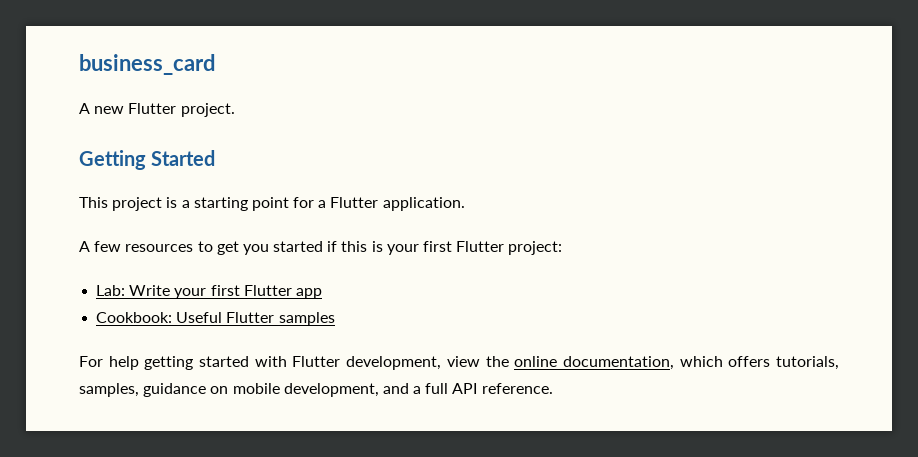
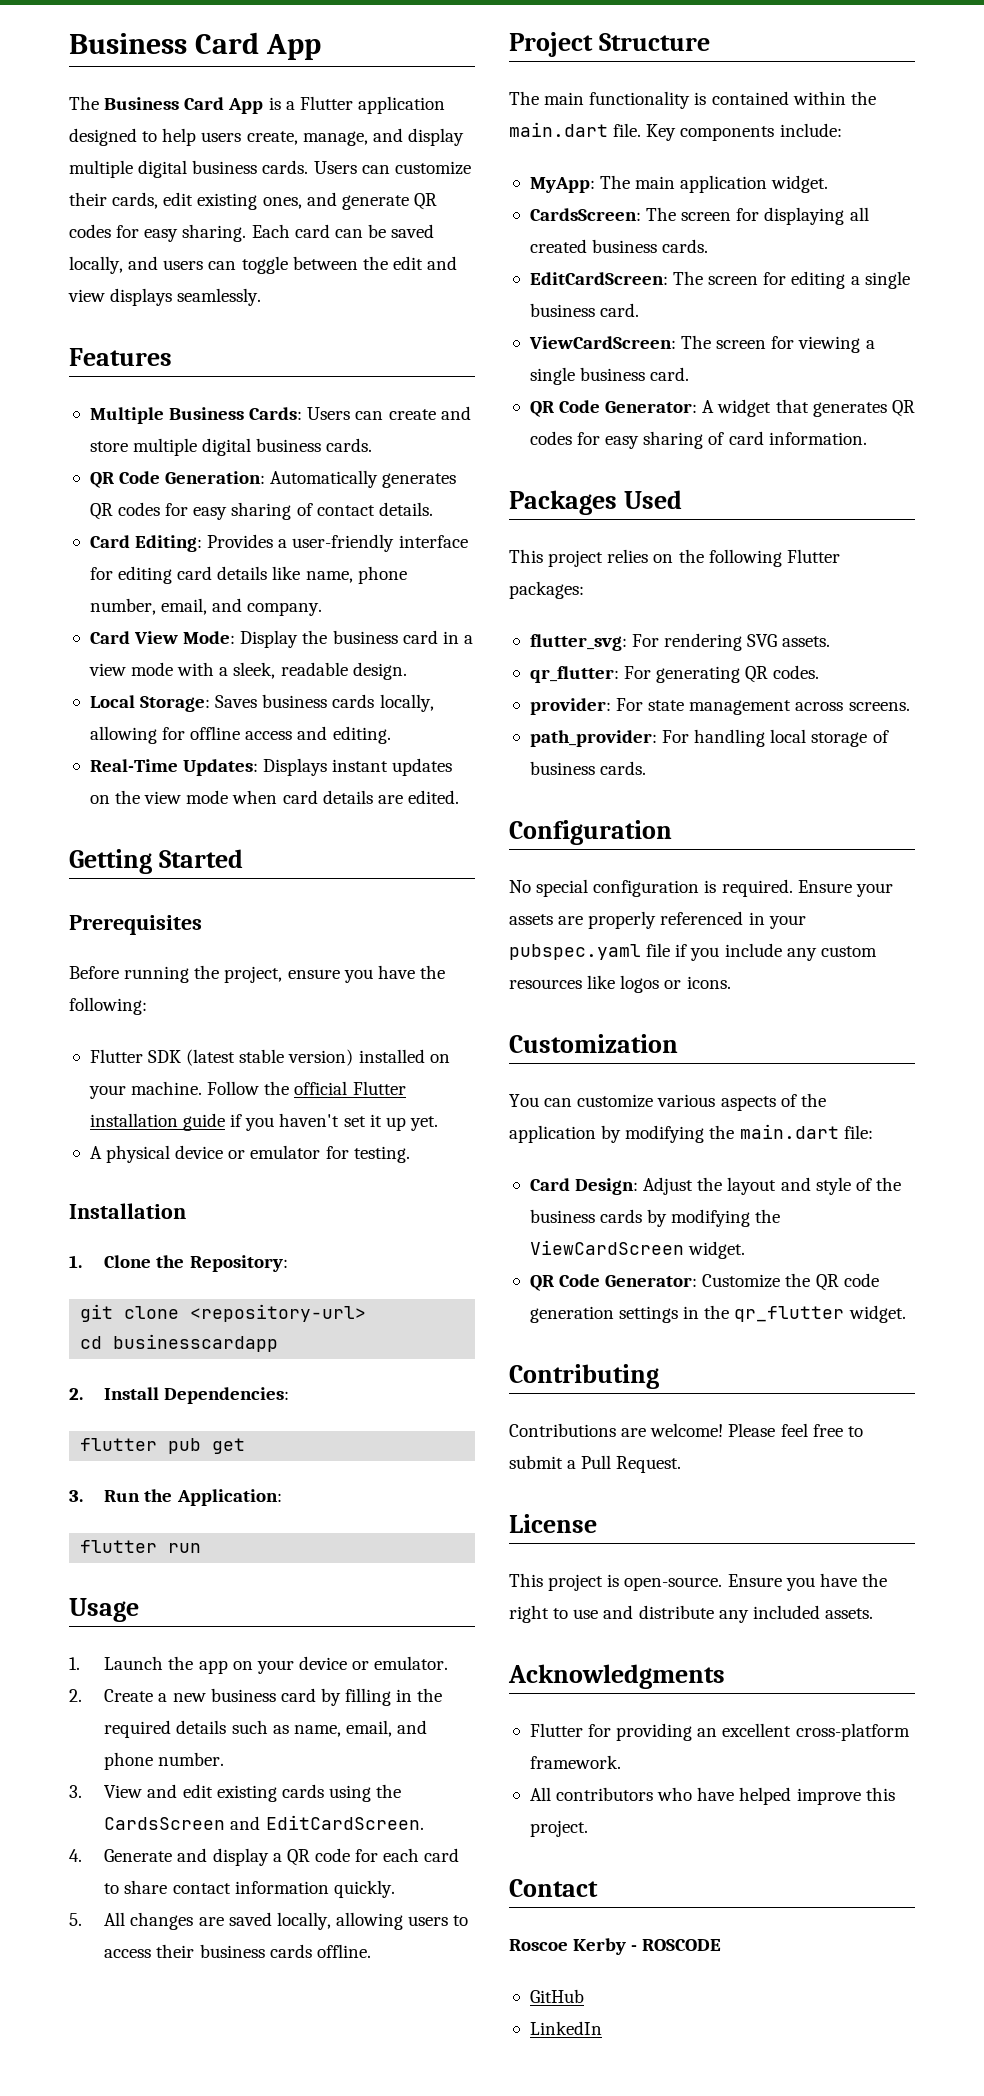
[79,54,215,75] [79,103,235,117] [79,150,216,170] [79,197,465,211] [79,241,563,255] [96,285,322,299] [96,312,335,326] [79,356,840,370] [79,383,553,397] business_card // A new Flutter project. // Getting Started // This project is a starting point for a Flutter application. // A few resources to get you started if this is your first Flutter project: // Lab: Write your first Flutter app // Cookbook: Useful Flutter samples // For help getting started with Flutter development, view the online documentation, which offers tutorials, samples, guidance on mobile development, and a full API reference. -> [69,32,321,60] [69,96,445,114] [69,128,464,146] [69,160,471,178] [69,192,437,210] [69,224,435,242] [69,256,458,274] [68,288,262,306] [69,348,172,366] [89,406,471,424] [89,438,373,456] [89,470,457,488] [89,502,433,520] [89,534,468,552] [89,566,407,584] [89,598,323,616] [89,630,473,648] [88,662,407,680] [89,694,434,712] [89,726,391,744] [89,758,453,776] [89,790,459,804] [69,849,243,874] [69,915,202,935] [69,965,445,983] [69,997,147,1015] [89,1049,450,1066] [88,1081,406,1099] [89,1113,438,1131] [89,1145,410,1163] [69,1203,186,1219] [69,1255,288,1272] [80,1304,367,1322] [80,1334,279,1352] [69,1387,290,1404] [80,1438,246,1454] [69,1489,282,1506] [80,1540,202,1553] [69,1598,139,1622] [69,1656,449,1674] [69,1688,443,1706] [104,1720,428,1738] [104,1752,225,1770] [69,1784,402,1802] [104,1815,424,1830] [69,1848,460,1866] [104,1880,395,1898] [69,1912,469,1930] [104,1944,371,1958] [509,32,710,57] [509,91,876,109] [509,122,842,141] [529,175,829,193] [529,207,869,225] [529,239,709,253] [529,271,910,289] [529,303,640,317] [528,335,875,353] [529,367,690,385] [529,399,915,417] [529,431,867,449] [509,490,682,515] [509,549,840,567] [509,581,584,599] [529,633,831,651] [529,665,820,683] [529,698,910,715] [529,729,889,747] [529,761,647,775] [509,820,672,845] [509,879,893,897] [509,911,806,929] [509,943,877,961] [509,975,731,993] [509,1034,678,1053] [509,1093,826,1111] [509,1124,873,1143] [529,1177,901,1195] [529,1209,781,1227] [529,1240,746,1259] [529,1273,879,1291] [529,1305,906,1323] [509,1364,659,1389] [509,1423,863,1437] [509,1455,682,1473] [509,1514,597,1533] [509,1573,887,1591] [509,1605,873,1623] [508,1664,725,1689] [529,1723,910,1741] [529,1755,621,1769] [529,1787,895,1805] [529,1820,588,1837] [509,1879,598,1897] [509,1938,722,1955] [529,1989,584,2003] [529,2021,602,2035] Business Card App // The Business Card App is a Flutter application designed to help users create, manage, and display multiple digital business cards. Users can customize their cards, edit existing ones, and generate QR codes for easy sharing. Each card can be saved locally, and users can toggle between the edit and view displays seamlessly. // Features // Multiple Business Cards: Users can create and store multiple digital business cards. // QR Code Generation: Automatically generates QR codes for easy sharing of contact details. // Card Editing: Provides a user-friendly interface for editing card details like name, phone number, email, and company. // Card View Mode: Display the business card in a view mode with a sleek, readable design. // Local Storage: Saves business cards locally, allowing for offline access and editing. // Real-Time Updates: Displays instant updates on the view mode when card details are edited. // Getting Started // Prerequisites // Before running the project, ensure you have the following: // Flutter SDK (latest stable version) installed on your machine. Follow the official Flutter installation guide if you haven't set it up yet. // A physical device or emulator for testing. // Installation // 1. Clone the Repository: // git clone <repository-url> // cd businesscardapp // 2. Install Dependencies: // flutter pub get // 3. Run the Application: // flutter run // Usage // 1. Launch the app on your device or emulator. // 2. Create a new business card by filling in the required details such as name, email, and phone number. // 3. View and edit existing cards using the CardsScreen and EditCardScreen. // 4. Generate and display a QR code for each card to share contact information quickly. // 5. All changes are saved locally, allowing users to access their business cards offline. // Project Structure // The main functionality is contained within the main.dart file. Key components include: // MyApp: The main application widget. // CardsScreen: The screen for displaying all created business cards. // EditCardScreen: The screen for editing a single business card. // ViewCardScreen: The screen for viewing a single business card. // QR Code Generator: A widget that generates QR codes for easy sharing of card information. // Packages Used // This project relies on the following Flutter packages: // flutter_svg: For rendering SVG assets. // qr_flutter: For generating QR codes. // provider: For state management across screens. // path_provider: For handling local storage of business cards. // Configuration // No special configuration is required. Ensure your assets are properly referenced in your pubspec.yaml file if you include any custom resources like logos or icons. // Customization // You can customize various aspects of the application by modifying the main.dart file: // Card Design: Adjust the layout and style of the business cards by modifying the ViewCardScreen widget. // QR Code Generator: Customize the QR code generation settings in the qr_flutter widget. // Contributing // Contributions are welcome! Please feel free to submit a Pull Request. // License // This project is open-source. Ensure you have the right to use and distribute any included assets. // Acknowledgments // Flutter for providing an excellent cross-platform framework. // All contributors who have helped improve this project. // Contact // Roscoe Kerby - ROSCODE // GitHub // LinkedIn

